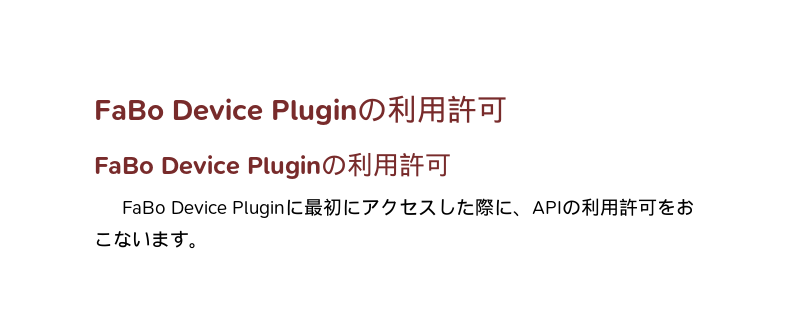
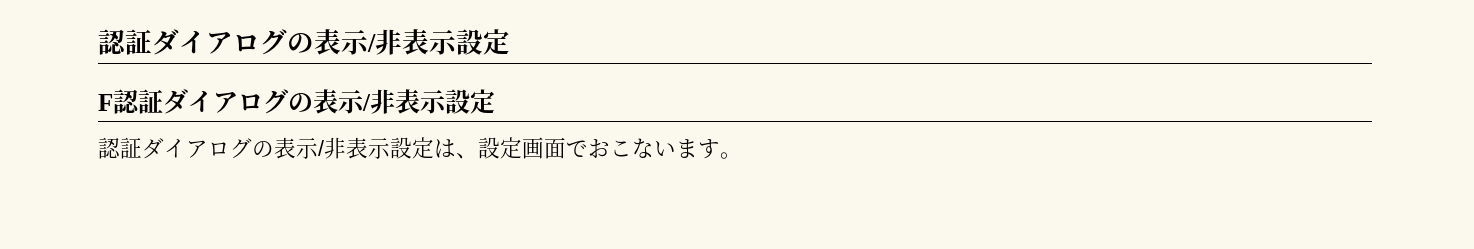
[94,95,507,125] [94,152,451,179] [122,198,677,218] FaBo Device Pluginの利用許可 // FaBo Device Pluginの利用許可 // FaBo Device Pluginに最初にアクセスした際に、APIの利用許可を -> [98,29,510,55] [98,89,495,114] [98,137,588,159] 認証ダイアログの表示/非表示設定 // F認証ダイアログの表示/非表示設定 // 認証ダイアログの表示/非表示設定は、設定画面で

